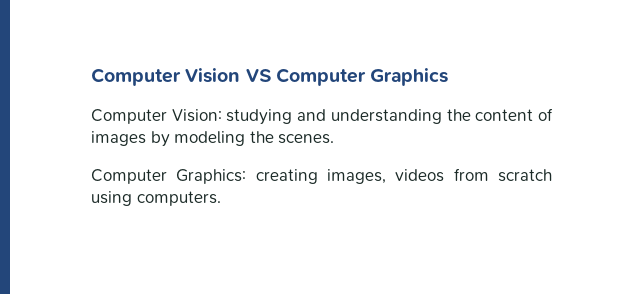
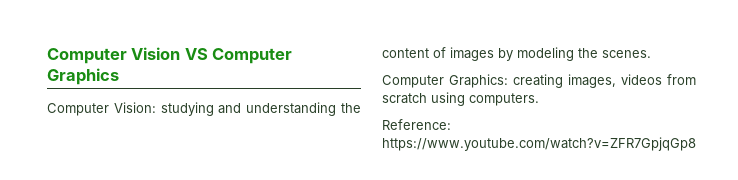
(221, 198) none -> [382,119,451,130] [382,137,696,151] // Reference: https://www.youtube.com/watch?v=ZFR7GpjqGp8

